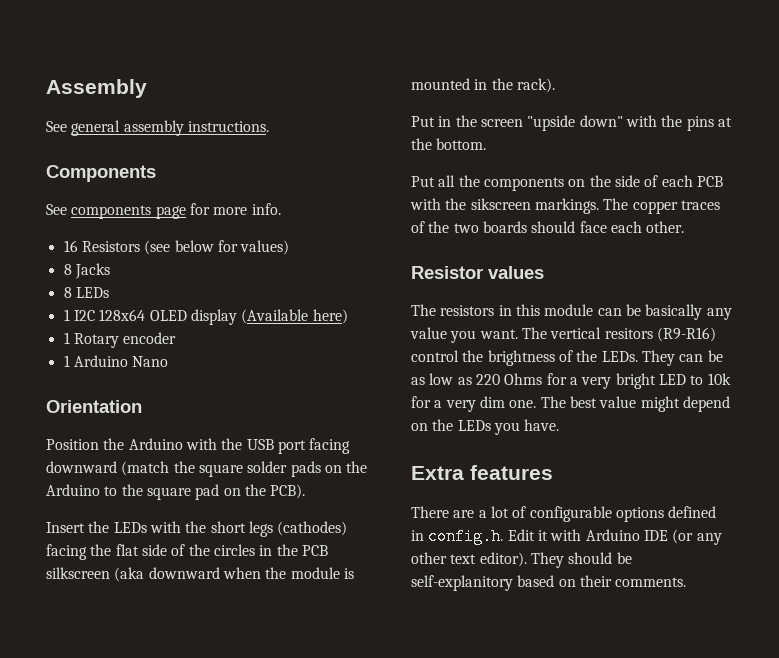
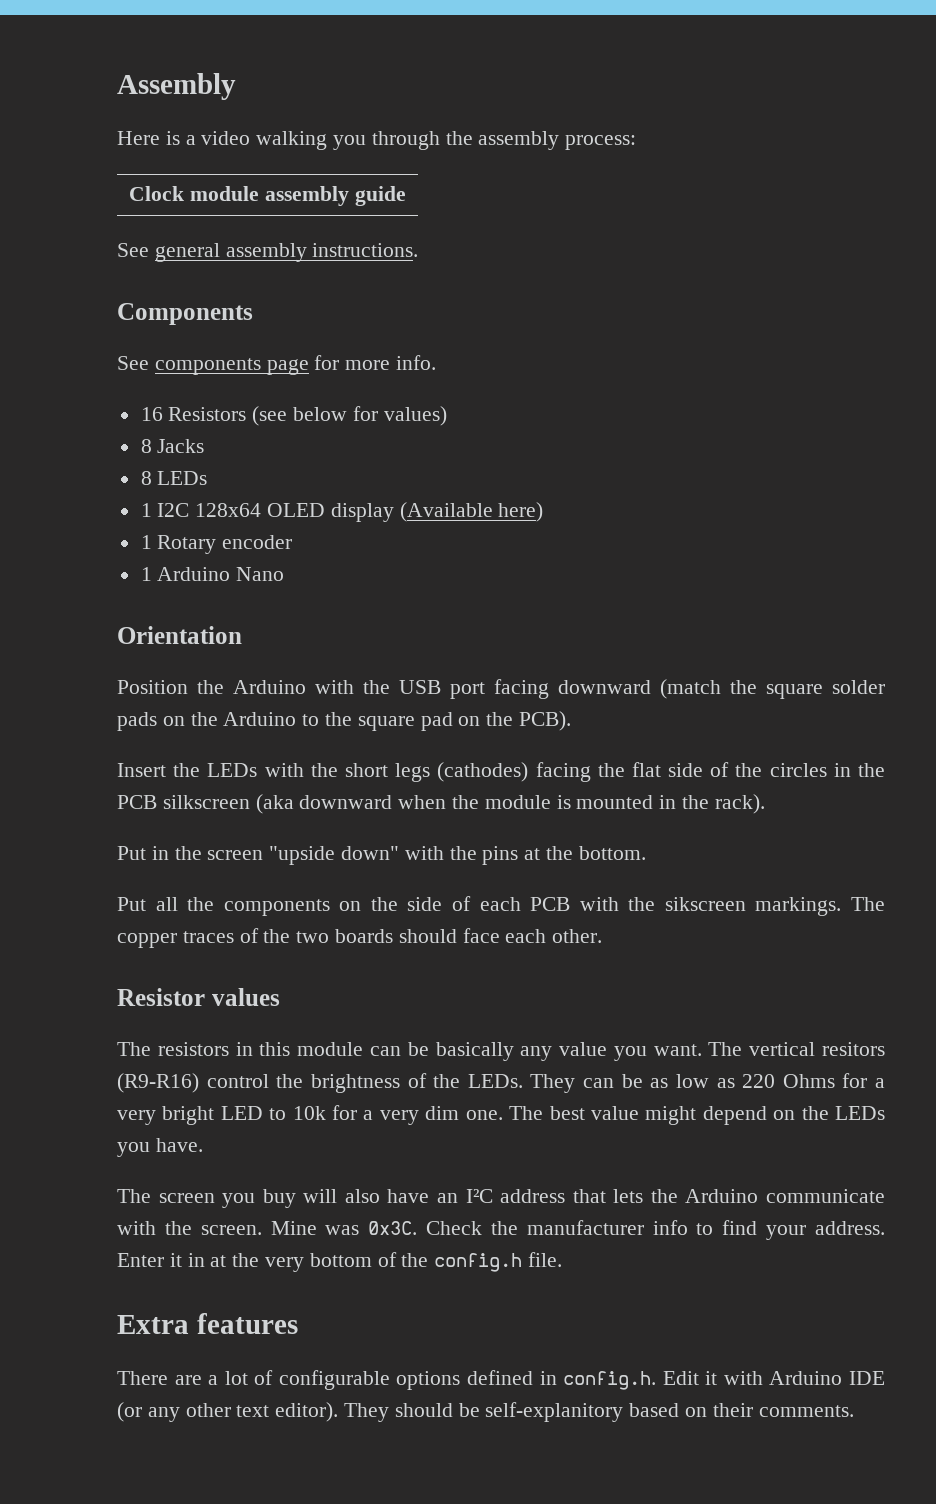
(147, 88) none -> [117,131,637,150] [129,186,406,206] // Here is a video walking you through the assembly process: // Clock module assembly guide
(560, 425) none -> [117,1189,885,1208] [117,1220,885,1240] [117,1252,563,1272] // The screen you buy will also have an I²C address that lets the Arduino communicate with the screen. Mine was 0x3C. Check the manufacturer info to find your address. Enter it in at the very bottom of the config.h file.

